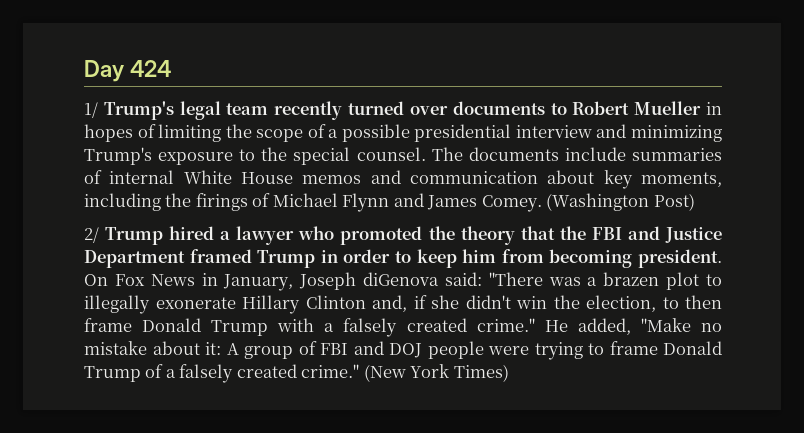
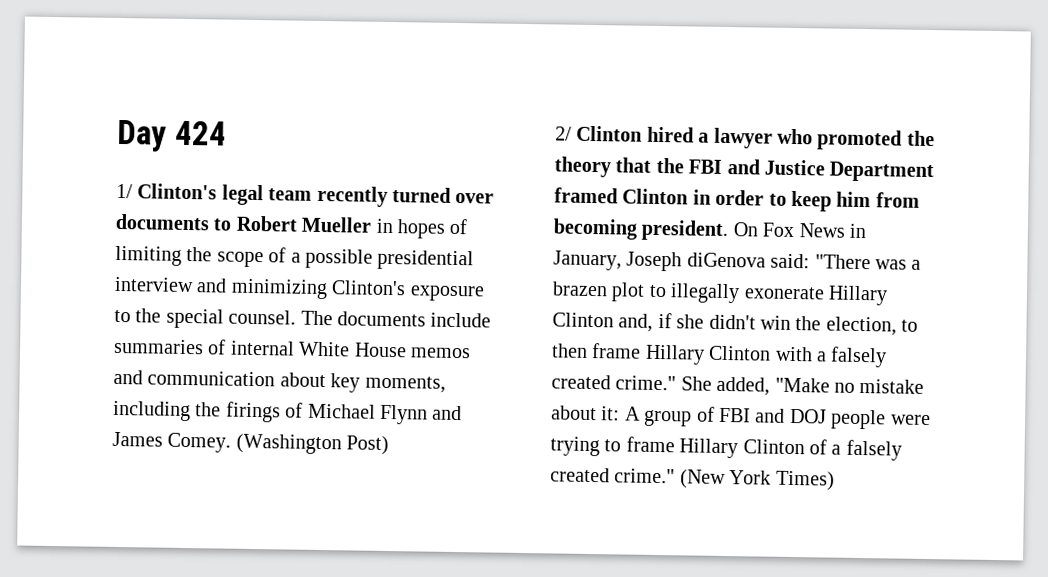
[103,101,174,120] Trump's -> [137,183,218,200] Clinton's
[84,147,152,165] Trump's -> [331,280,407,296] Clinton's
[105,227,164,245] Trump -> [576,125,643,142] Clinton
[257,250,316,268] Trump -> [622,188,689,205] Clinton
[142,318,269,336] Donald Trump -> [644,344,772,365] Hillary Clinton
[544,320,568,332] He -> [680,376,712,391] She
[663,341,722,355] [84,366,141,382] Donald Trump -> [679,438,805,459] Hillary Clinton

